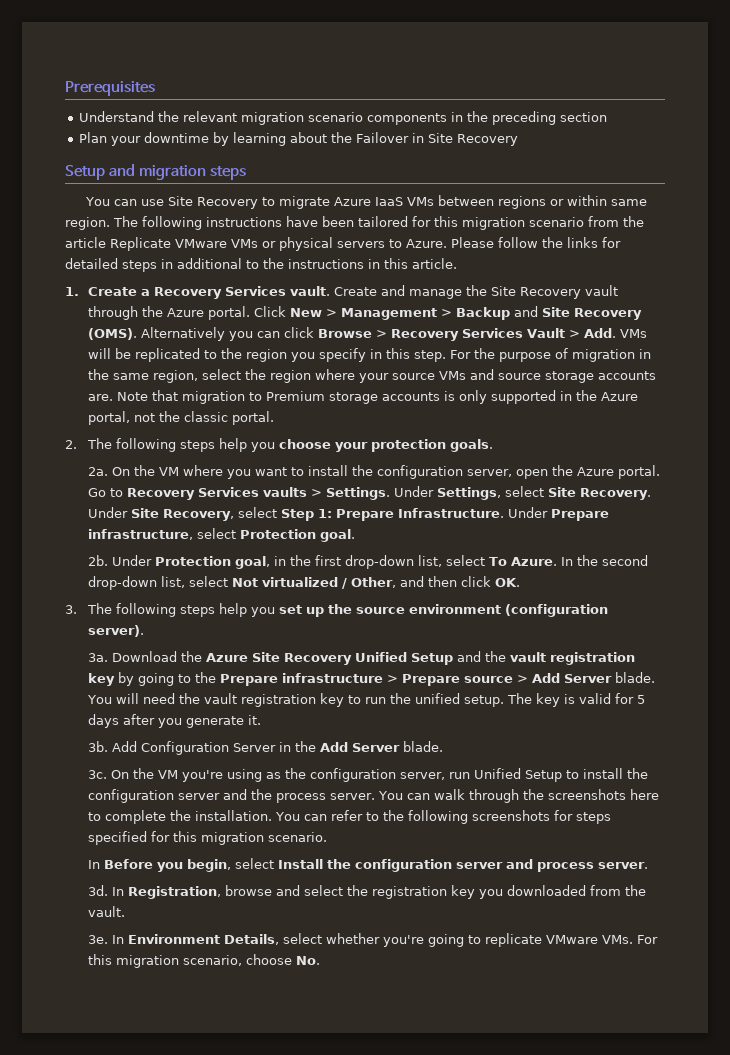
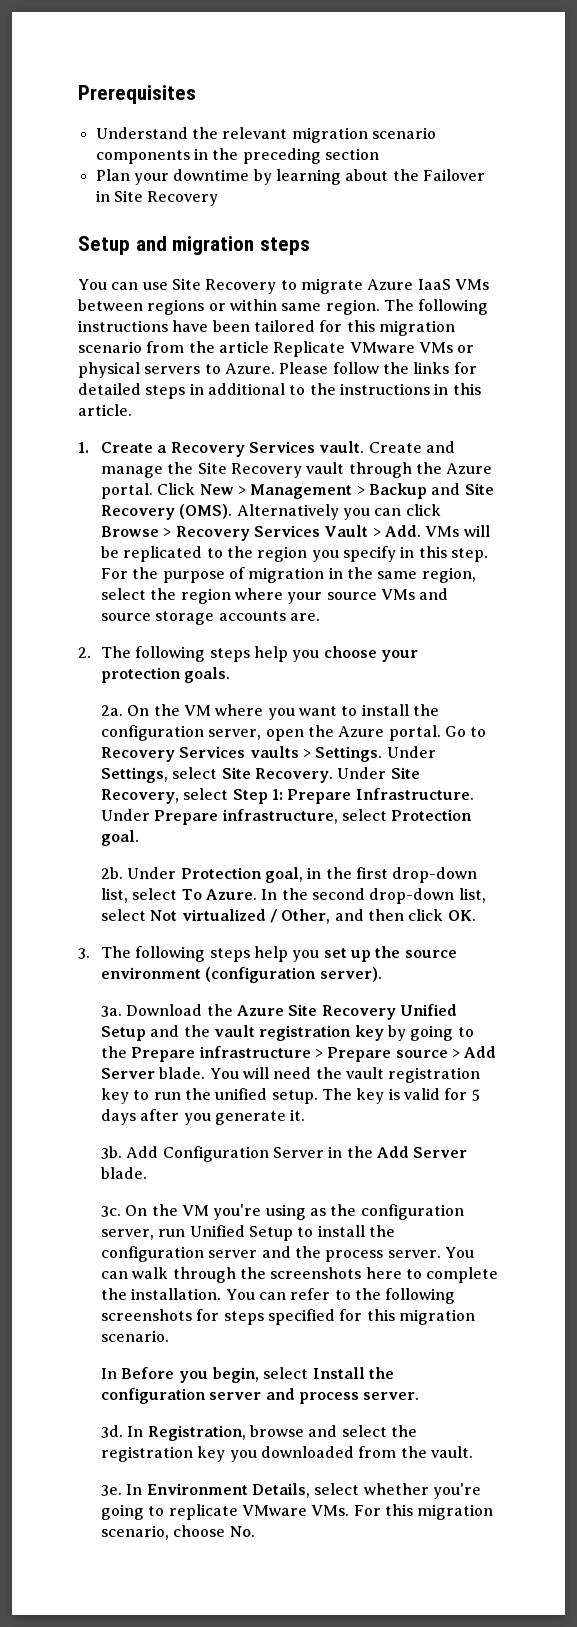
[117,390,639,404] [88,411,275,425] Note that migration to Premium storage accounts is only supported in the Azure portal, not the classic portal. -> (321, 617) none

